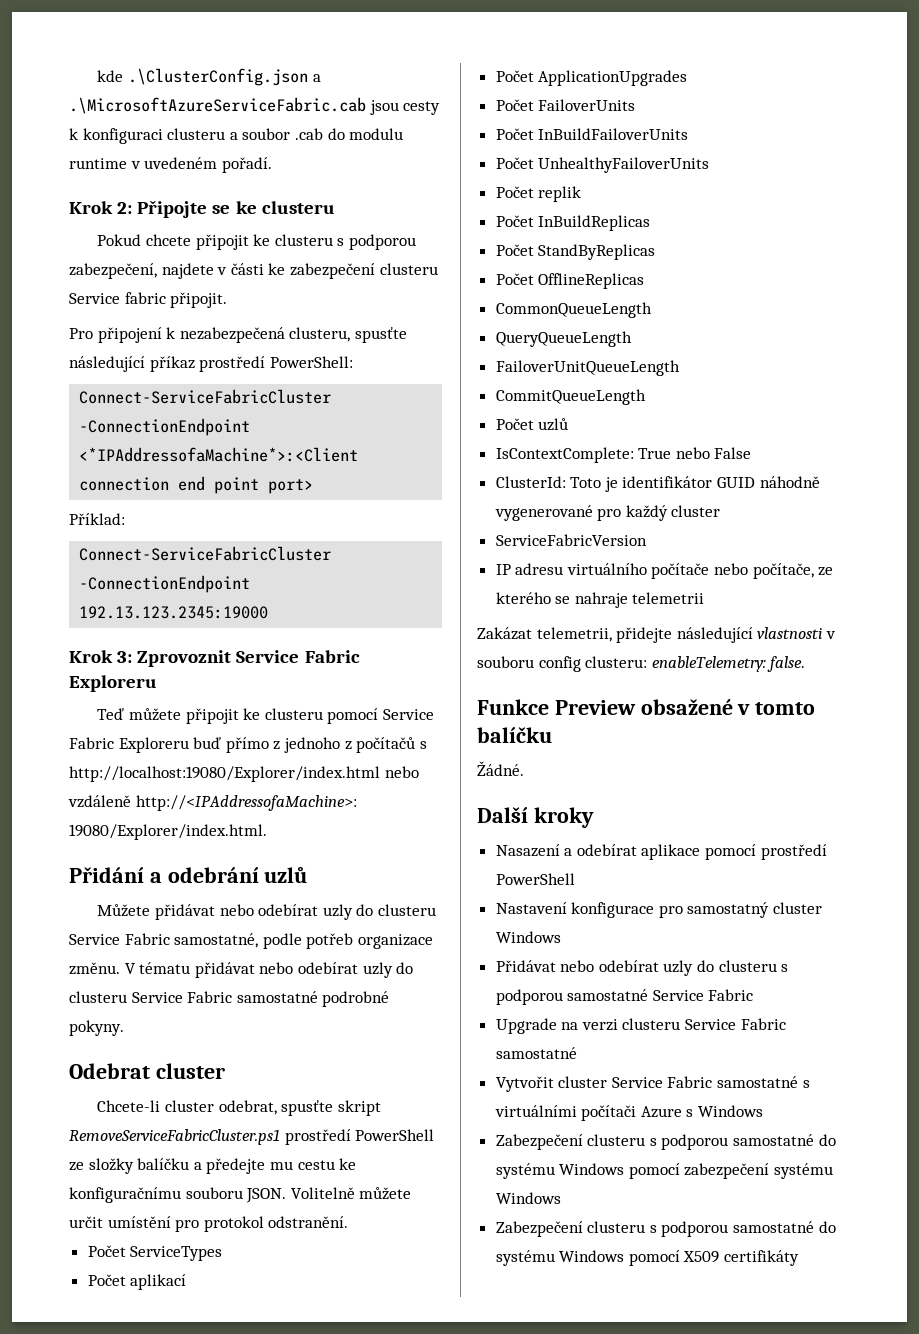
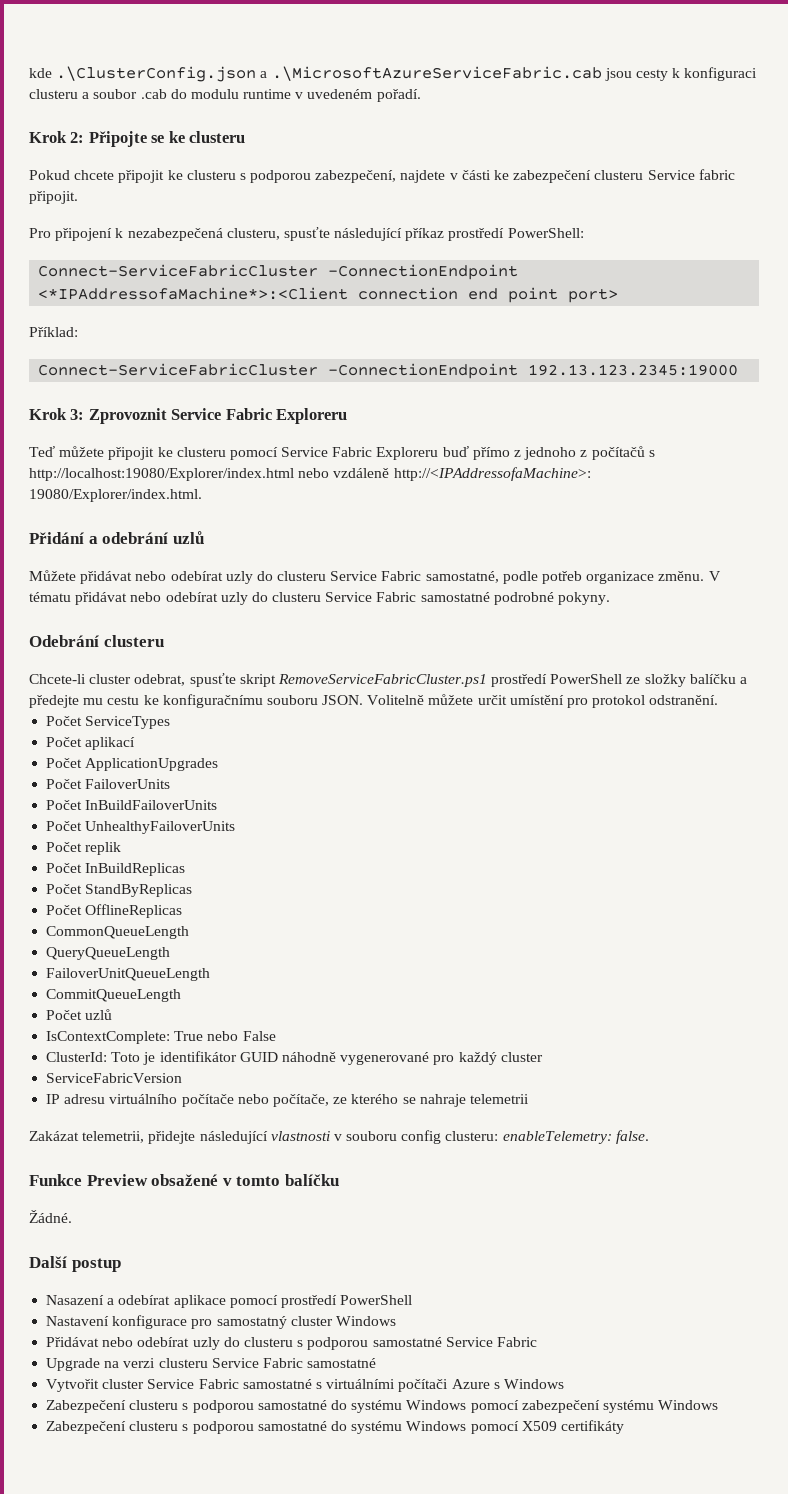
[69,1063,225,1079] Odebrat cluster -> [29,635,164,647] Odebrání clusteru
[533,807,594,828] kroky -> [71,1258,121,1272] postup

